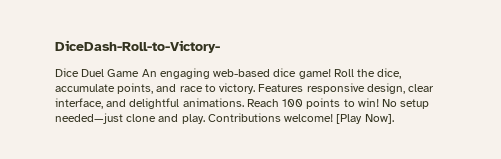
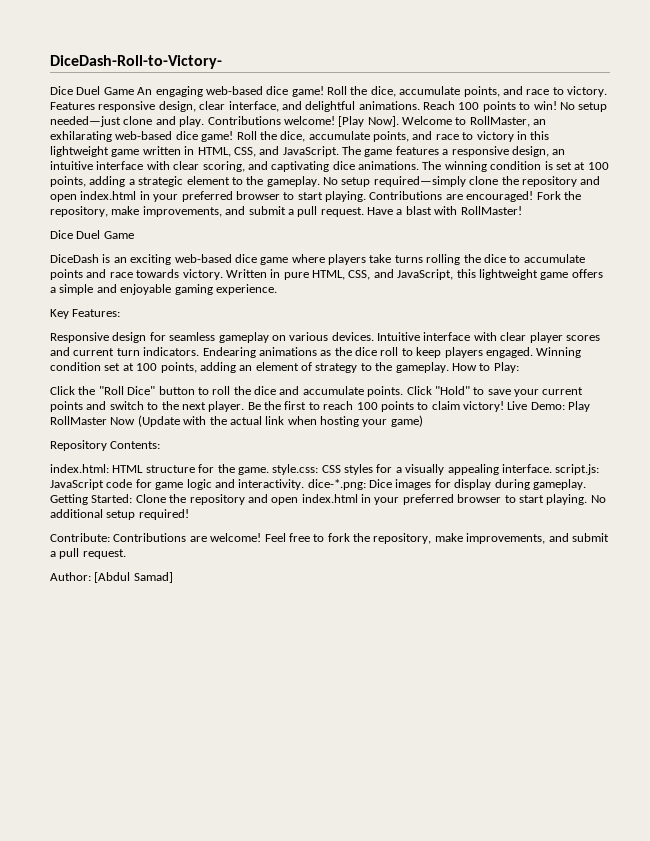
(394, 119) none -> [402,116,547,127] [50,131,550,142] [50,146,566,157] [50,161,609,172] [50,176,601,187] [50,191,581,202] [50,206,522,217] [50,230,134,239] [50,254,585,265] [50,269,603,280] [50,284,277,295] [50,309,121,319] [50,332,600,343] [50,347,582,358] [50,362,519,373] [50,386,584,397] [50,401,591,412] [50,415,423,427] [50,440,161,451] [50,464,600,475] [50,479,586,490] [50,494,606,505] [50,509,189,520] [50,533,609,544] [50,548,126,559] [50,572,173,583] Welcome to RollMaster, an exhilarating web-based dice game! Roll the dice, accumulate points, and race to victory in this lightweight game written in HTML, CSS, and JavaScript. The game features a responsive design, an intuitive interface with clear scoring, and captivating dice animations. The winning condition is set at 100 points, adding a strategic element to the gameplay. No setup required—simply clone the repository and open index.html in your preferred browser to start playing. Contributions are encouraged! Fork the repository, make improvements, and submit a pull request. Have a blast with RollMaster! // Dice Duel Game // DiceDash is an exciting web-based dice game where players take turns rolling the dice to accumulate points and race towards victory. Written in pure HTML, CSS, and JavaScript, this lightweight game offers a simple and enjoyable gaming experience. // Key Features: // Responsive design for seamless gameplay on various devices. Intuitive interface with clear player scores and current turn indicators. Endearing animations as the dice roll to keep players engaged. Winning condition set at 100 points, adding an element of strategy to the gameplay. How to Play: // Click the "Roll Dice" button to roll the dice and accumulate points. Click "Hold" to save your current points and switch to the next player. Be the first to reach 100 points to claim victory! Live Demo: Play RollMaster Now (Update with the actual link when hosting your game) // Repository Contents: // index.html: HTML structure for the game. style.css: CSS styles for a visually appealing interface. script.js: JavaScript code for game logic and interactivity. dice-*.png: Dice images for display during gameplay. Getting Started: Clone the repository and open index.html in your preferred browser to start playing. No additional setup required! // Contribute: Contributions are welcome! Feel free to fork the repository, make improvements, and submit a pull request. // Author: [Abdul Samad]

